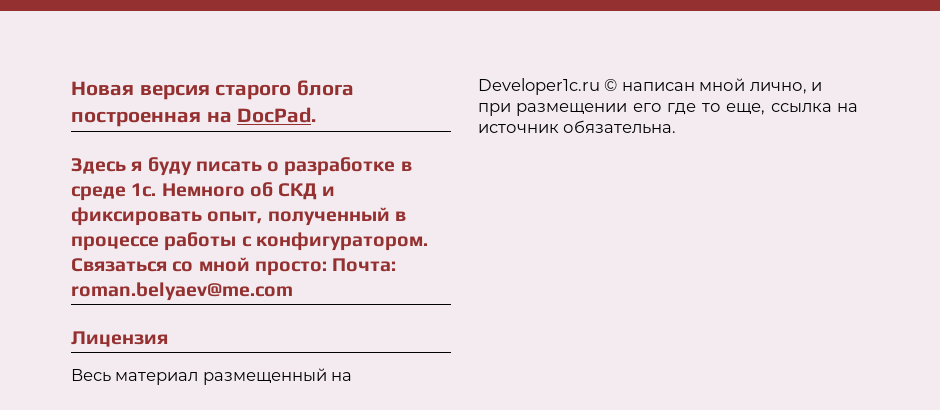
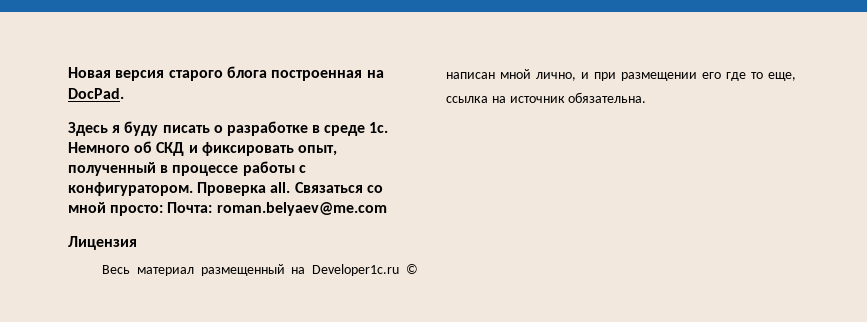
(428, 241) none -> [197,182,291,196] Проверка all.

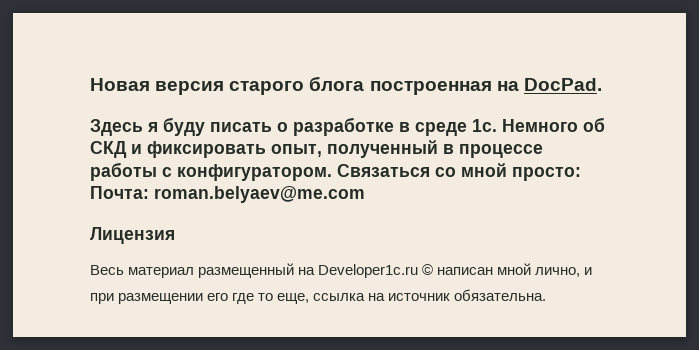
[197,182,291,196] Проверка all. -> (332, 172) none

